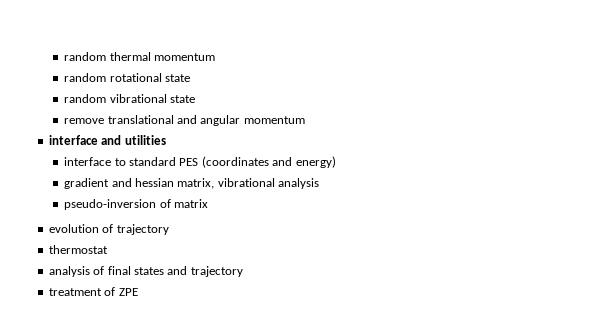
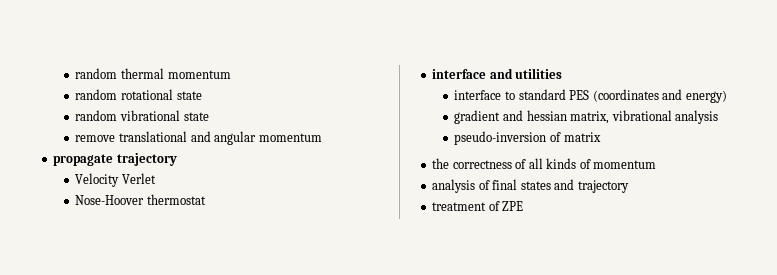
(305, 120) none -> [53,153,177,166] [75,173,156,187] [75,194,206,205] // propagate trajectory // Velocity Verlet // Nose-Hoover thermostat
[48,224,169,235] [48,245,108,254] evolution of trajectory // thermostat -> [432,158,657,169] the correctness of all kinds of momentum

